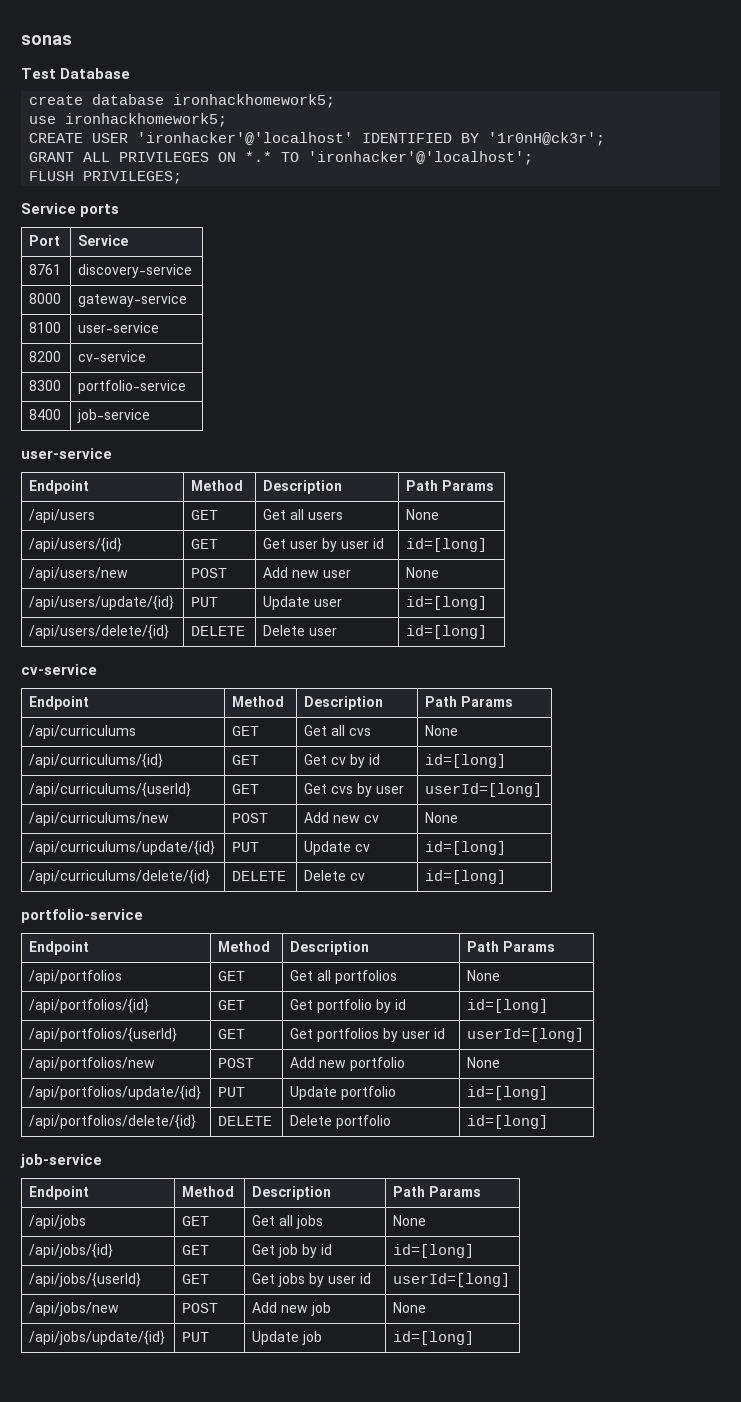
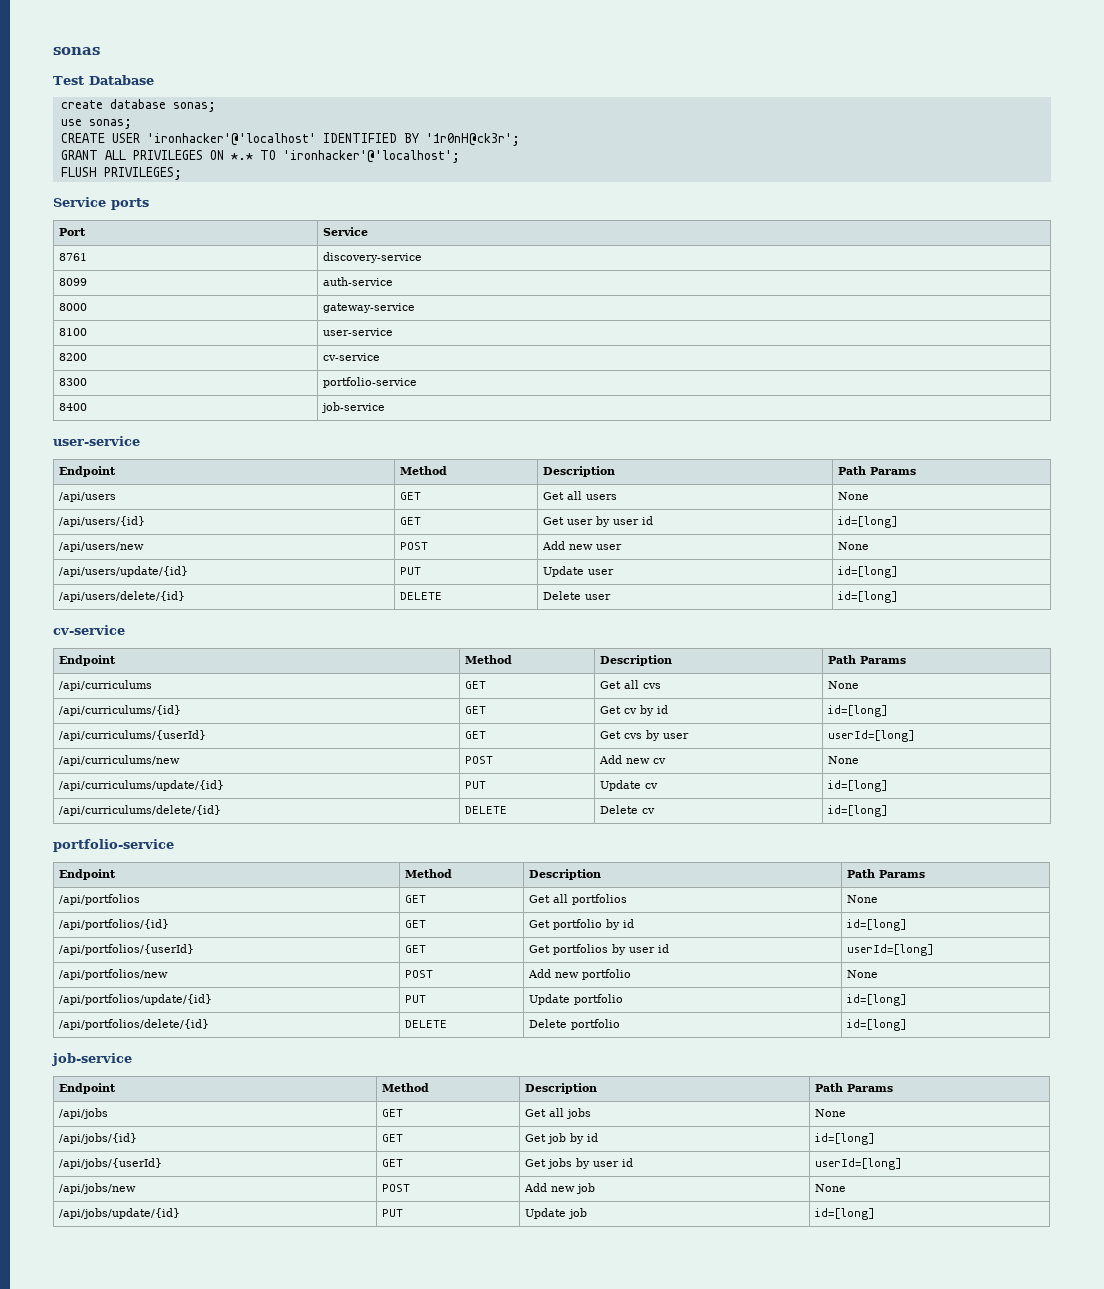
[173,94,336,108] ironhackhomework5; -> [172,102,216,112] sonas;
[65,113,228,127] ironhackhomework5; -> [88,119,132,129] sonas;
(193, 271) none -> [58,278,87,286] [322,277,393,286] // 8099 | auth-service

